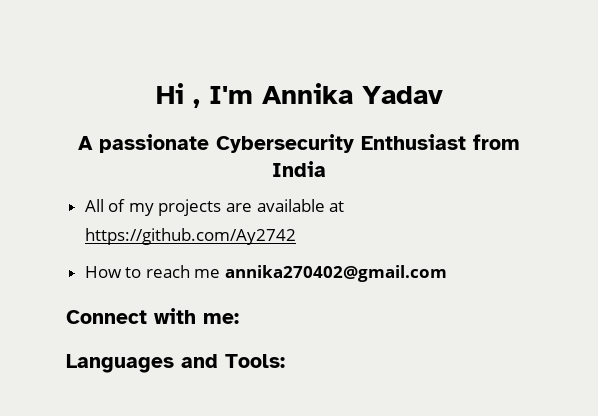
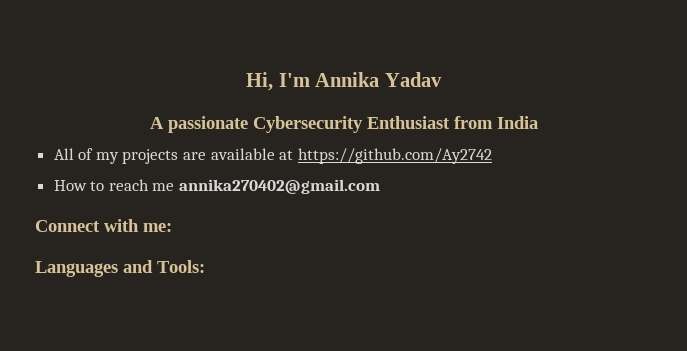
[155,83,200,108] Hi , -> [246,72,274,91] Hi,

